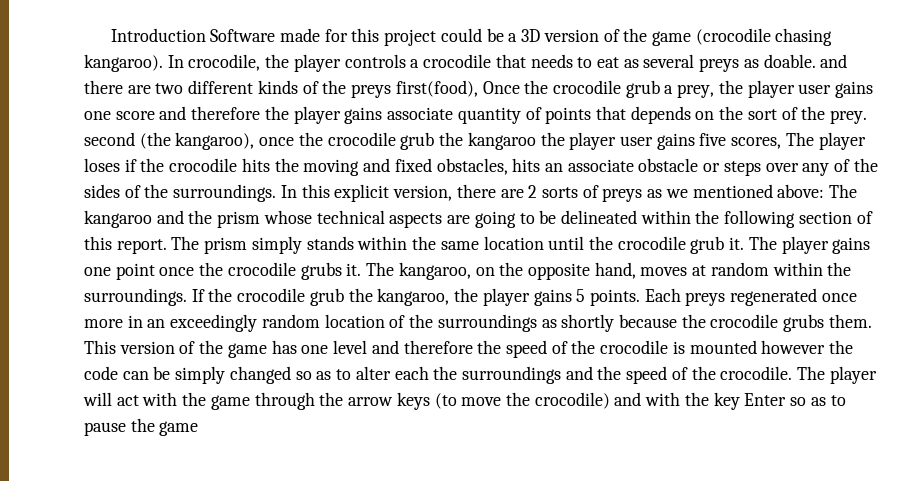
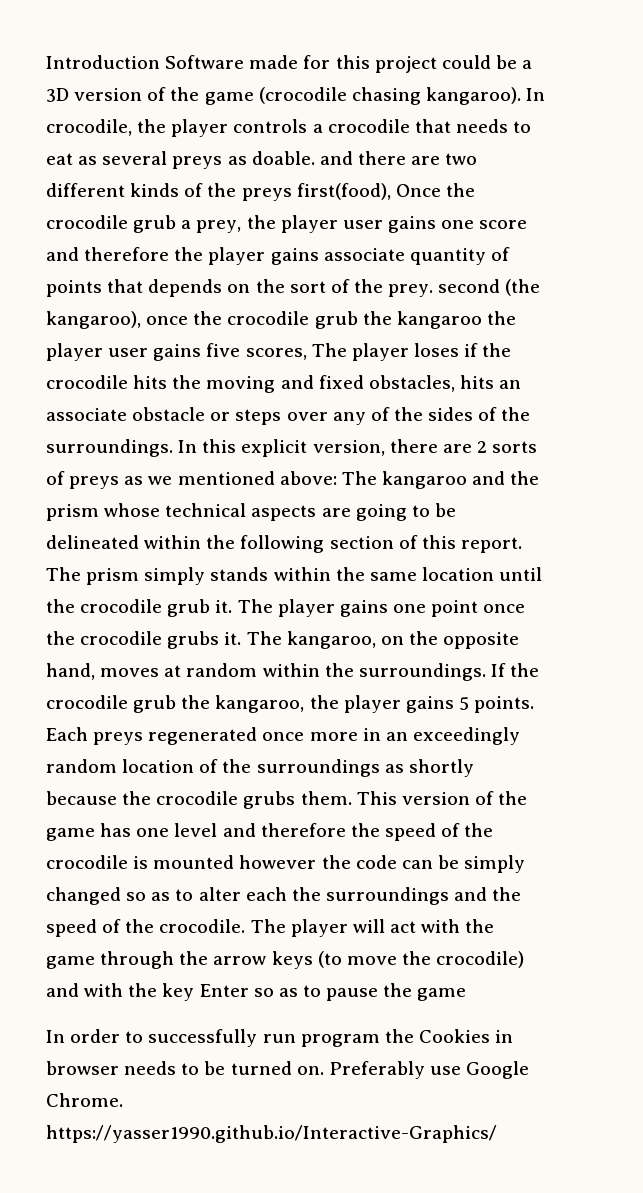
(199, 428) none -> [46,1029,514,1047] [46,1061,530,1079] [46,1093,123,1107] [46,1125,497,1143] // In order to successfully run program the Cookies in browser needs to be turned on. Preferably use Google Chrome. https://yasser1990.github.io/Interactive-Graphics/

